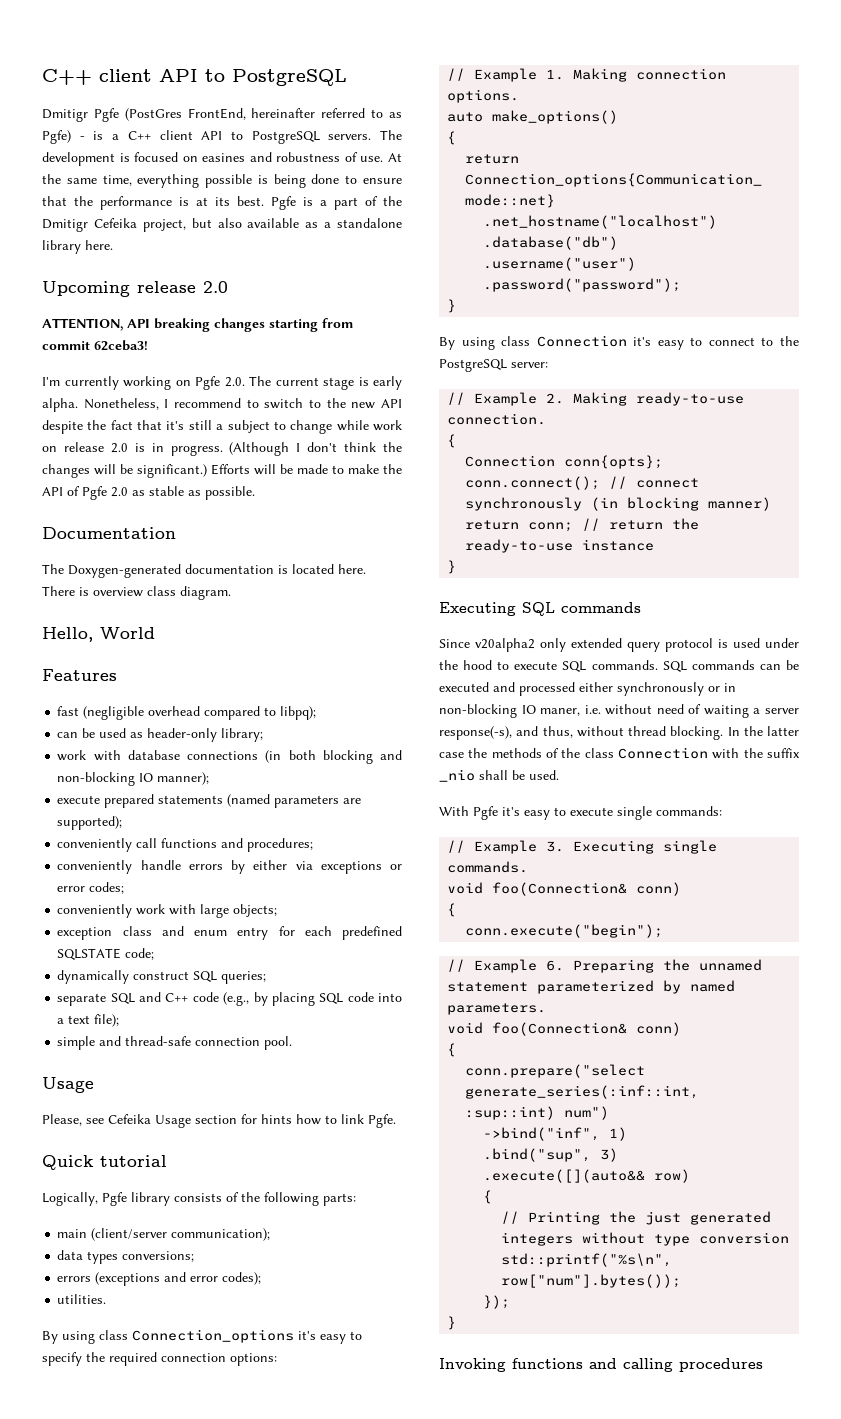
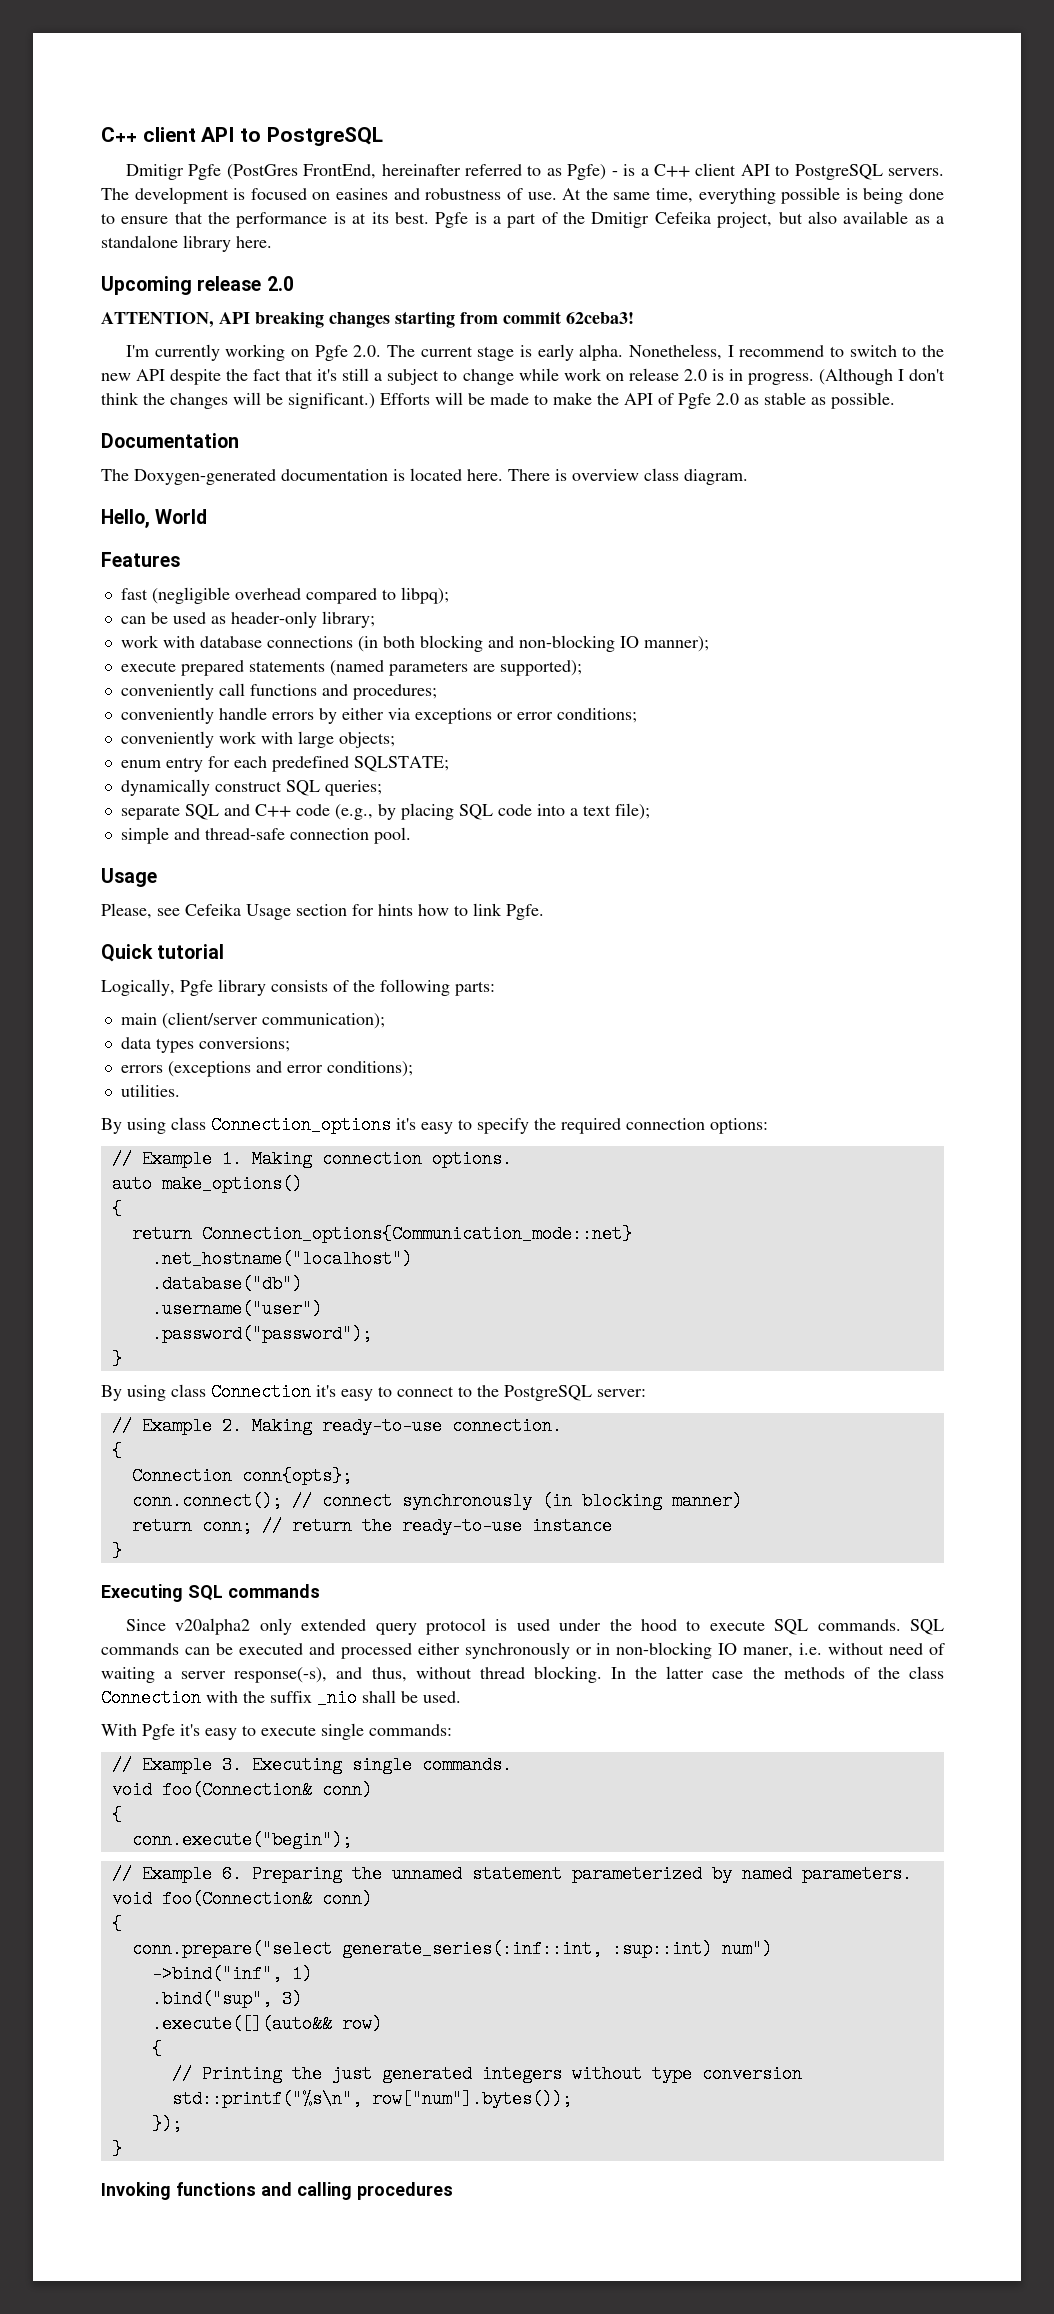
[89,882,125,894] codes; -> [556,708,637,723] conditions;
[57,926,184,940] exception class and -> (395, 740) none
[57,948,155,960] SQLSTATE code; -> [353,756,449,772] SQLSTATE;
[222,1272,262,1285] codes); -> [326,1061,413,1077] conditions);

